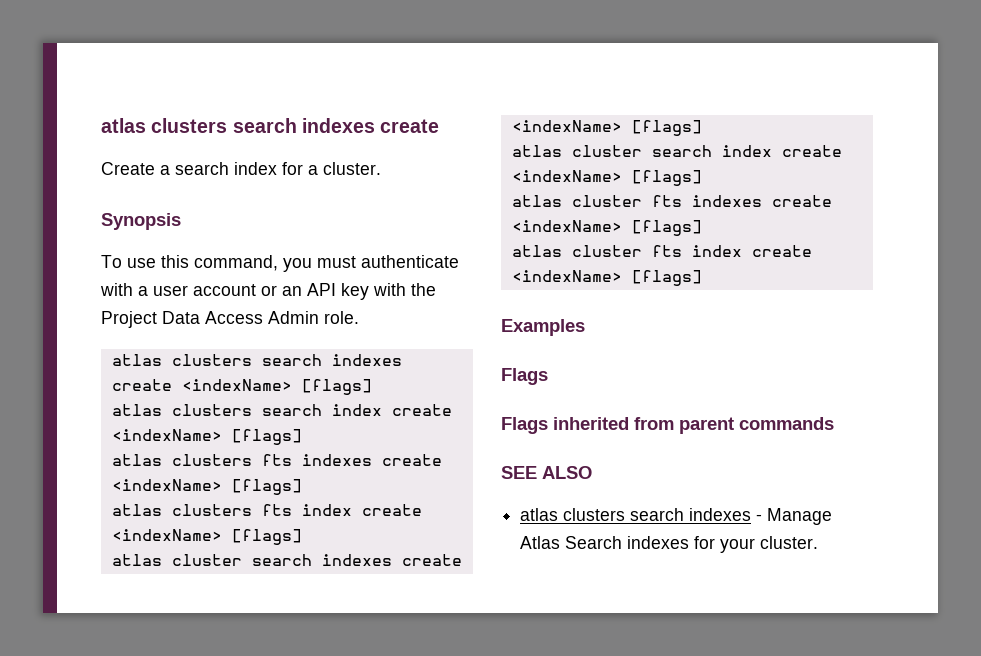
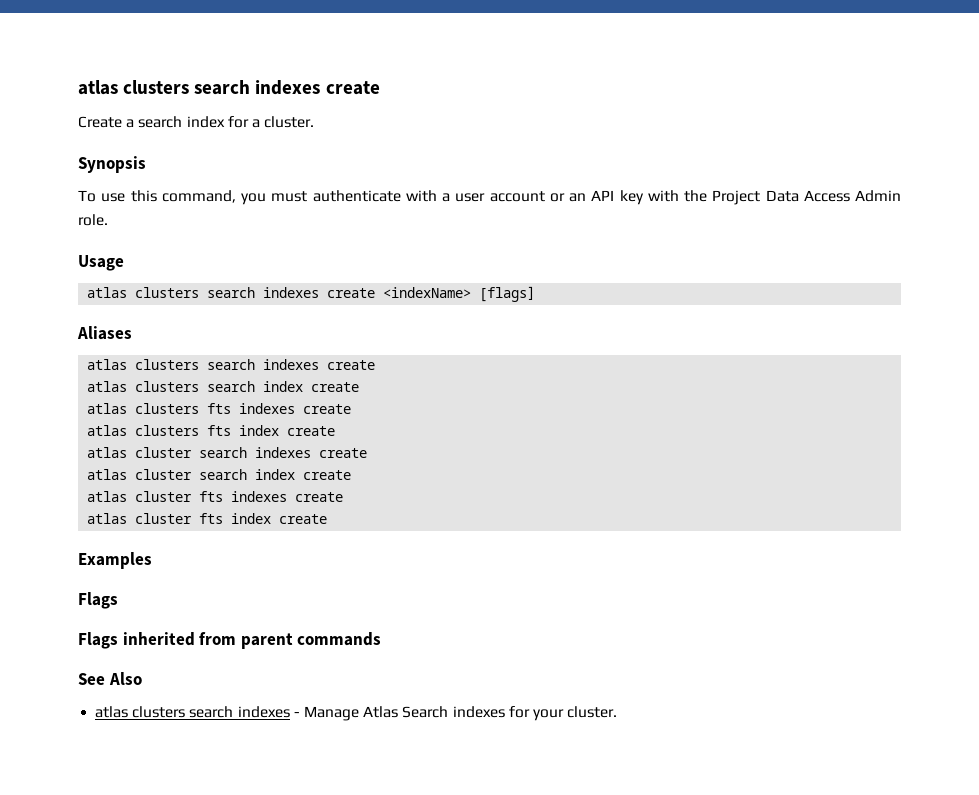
(359, 317) none -> [78,255,124,271] // Usage
(372, 387) none -> [77,326,132,340] [87,359,376,370] // Aliases // atlas clusters search indexes create
[111,429,302,445] <indexName> [flags] -> (360, 387) none
[111,479,302,495] <indexName> [flags] -> (352, 409) none
[111,529,302,545] <indexName> [flags] -> (336, 431) none
[511,120,702,136] <indexName> [flags] -> (368, 453) none
[511,170,702,186] <indexName> [flags] -> (352, 475) none
[511,220,702,236] <indexName> [flags] -> (344, 497) none
[511,270,702,286] <indexName> [flags] -> (328, 519) none
[501,466,592,479] SEE ALSO -> [78,672,142,685] See Also

